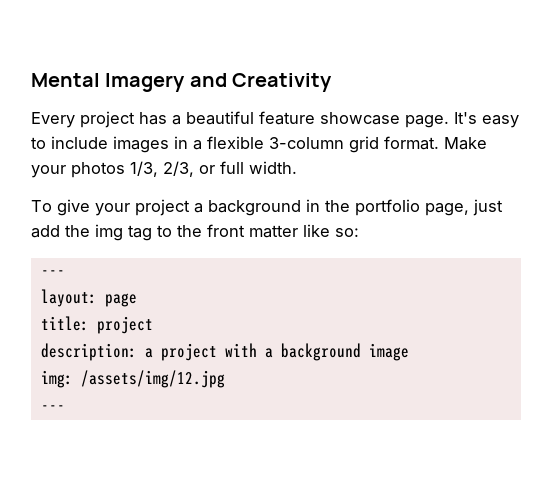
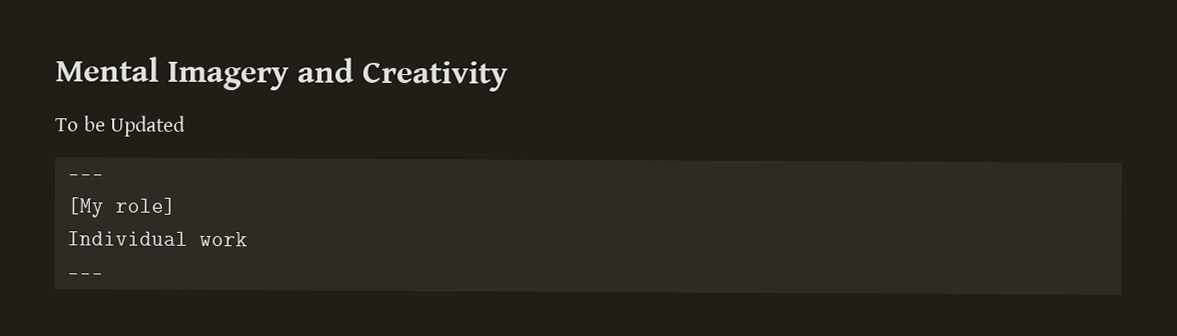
[31,111,519,128] [31,136,487,153] [31,161,297,178] [31,199,503,216] [31,224,359,241] [40,270,65,276] [40,289,137,307] [40,316,153,334] [40,343,409,361] [40,370,225,388] Every project has a beautiful feature showcase page. It's easy to include images in a flexible 3-column grid format. Make your photos 1/3, 2/3, or full width. // To give your project a background in the portfolio page, just add the img tag to the front matter like so: // --- // layout: page // title: project // description: a project with a background image // img: /assets/img/12.jpg -> [55,115,187,137] [66,174,104,180] [66,197,176,218] [66,231,248,247] To be Updated // --- // [My role] // Individual work

